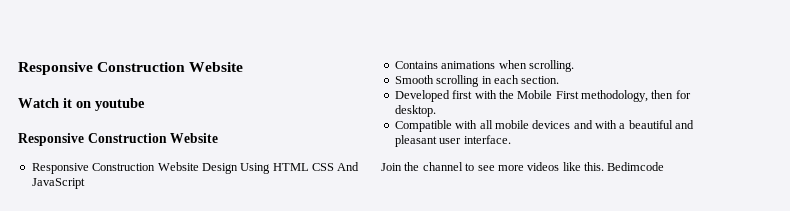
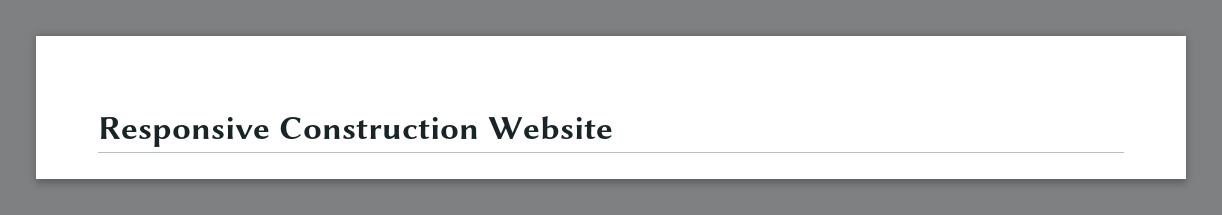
[18,62,244,75] [18,98,145,111] [18,133,219,146] [31,162,360,174] [31,178,85,189] [394,60,574,72] [394,75,560,87] [394,90,691,102] [394,105,436,117] [394,120,695,132] [394,135,511,147] [381,162,665,171] Responsive Construction Website // Watch it on youtube // Responsive Construction Website // Responsive Construction Website Design Using HTML CSS And JavaScript // Contains animations when scrolling. // Smooth scrolling in each section. // Developed first with the Mobile First methodology, then for desktop. // Compatible with all mobile devices and with a beautiful and pleasant user interface. // Join the channel to see more videos like this. Bedimcode -> [98,116,614,147] Responsive Construction Website

